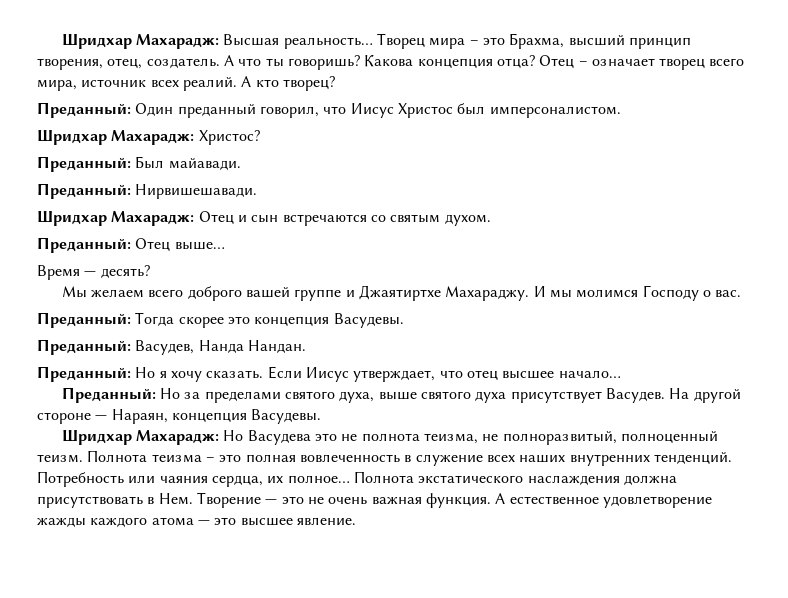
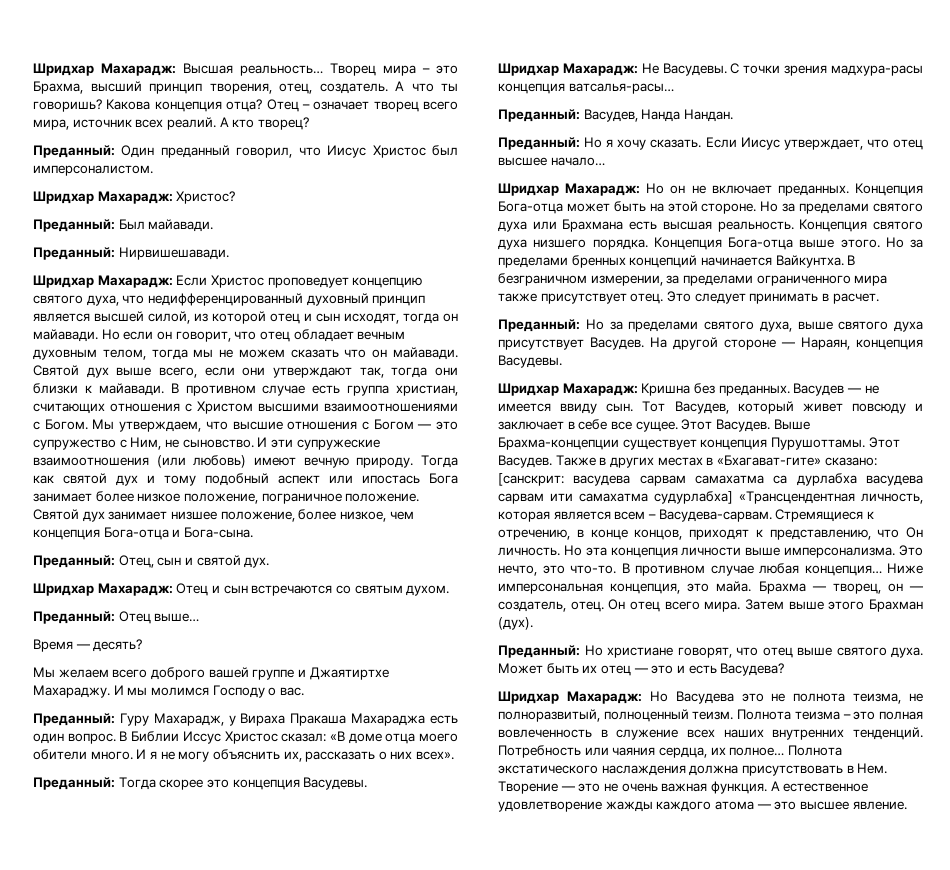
(258, 191) none -> [33,275,423,288] [33,293,426,306] [33,311,458,324] [33,329,406,342] [33,347,458,360] [33,365,459,378] [33,383,458,396] [33,401,458,414] [33,419,458,432] [33,437,380,450] [33,455,459,468] [33,473,458,486] [33,491,420,504] [33,509,414,522] [33,527,253,540] [33,555,270,568] // Шридхар Махарадж: Если Христос проповедует концепцию святого духа, что недифференцированный духовный принцип является высшей силой, из которой отец и сын исходят, тогда он майавади. Но если он говорит, что отец обладает вечным духовным телом, тогда мы не можем сказать что он майавади. Святой дух выше всего, если они утверждают так, тогда они близки к майавади. В противном случае есть группа христиан, считающих отношения с Христом высшими взаимоотношениями с Богом. Мы утверждаем, что высшие отношения с Богом — это супружество с Ним, не сыновство. И эти супружеские взаимоотношения (или любовь) имеют вечную природу. Тогда как святой дух и тому подобный аспект или ипостась Бога занимает более низкое положение, пограничное положение. Святой дух занимает низшее положение, более низкое, чем концепция Бога-отца и Бога-сына. // Преданный: Отец, сын и святой дух.
(742, 293) none -> [33,713,458,726] [33,731,458,744] [33,749,455,762] // Преданный: Гуру Махарадж, у Вираха Пракаша Махараджа есть один вопрос. В Библии Иссус Христос сказал: «В доме отца моего обители много. И я не могу объяснить их, рассказать о них всех».
(404, 320) none -> [498,63,923,76] [498,83,674,94] // Шридхар Махарадж: Не Васудевы. С точки зрения мадхура-расы концепция ватсалья-расы…
(621, 374) none -> [498,183,923,196] [498,201,924,214] [498,219,923,232] [498,237,923,250] [498,255,856,268] [498,273,888,286] [498,291,879,304] // Шридхар Махарадж: Но он не включает преданных. Концепция Бога-отца может быть на этой стороне. Но за пределами святого духа или Брахмана есть высшая реальность. Концепция святого духа низшего порядка. Концепция Бога-отца выше этого. Но за пределами бренных концепций начинается Вайкунтха. В безграничном измерении, за пределами ограниченного мира также присутствует отец. Это следует принимать в расчет.
(322, 416) none -> [498,383,879,396] [498,401,923,414] [498,419,810,432] [498,437,900,450] [498,455,877,468] [498,473,923,486] [498,491,923,504] [498,509,874,522] [498,527,923,540] [498,545,923,558] [498,563,923,576] [498,581,924,594] [498,599,923,612] [498,617,533,630] [498,645,923,658] [498,663,785,676] // Шридхар Махарадж: Кришна без преданных. Васудев — не имеется ввиду сын. Тот Васудев, который живет повсюду и заключает в себе все сущее. Этот Васудев. Выше Брахма-концепции существует концепция Пурушоттамы. Этот Васудев. Также в других местах в «Бхагават-гите» сказано: [санскрит: васудева сарвам самахатма са дурлабха васудева сарвам ити самахатма судурлабха] «Трансцендентная личность, которая является всем – Васудева-сарвам. Стремящиеся к отречению, в конце концов, приходят к представлению, что Он личность. Но эта концепция личности выше имперсонализма. Это нечто, это что-то. В противном случае любая концепция… Ниже имперсональная концепция, это майа. Брахма — творец, он — создатель, отец. Он отец всего мира. Затем выше этого Брахман (дух). // Преданный: Но христиане говорят, что отец выше святого духа. Может быть их отец — это и есть Васудева?

